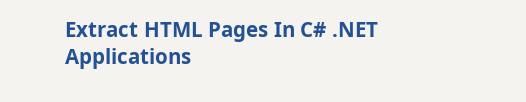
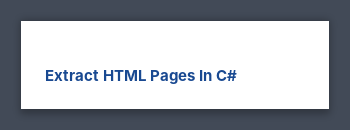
[331,22,378,37] [65,48,191,69] .NET Applications -> (238, 75) none

